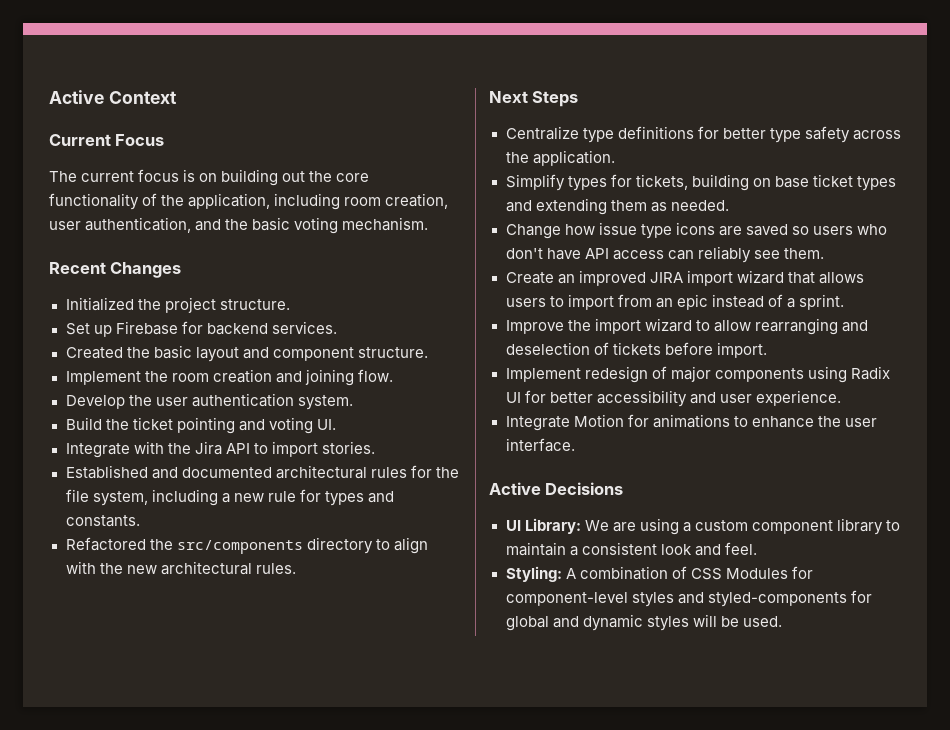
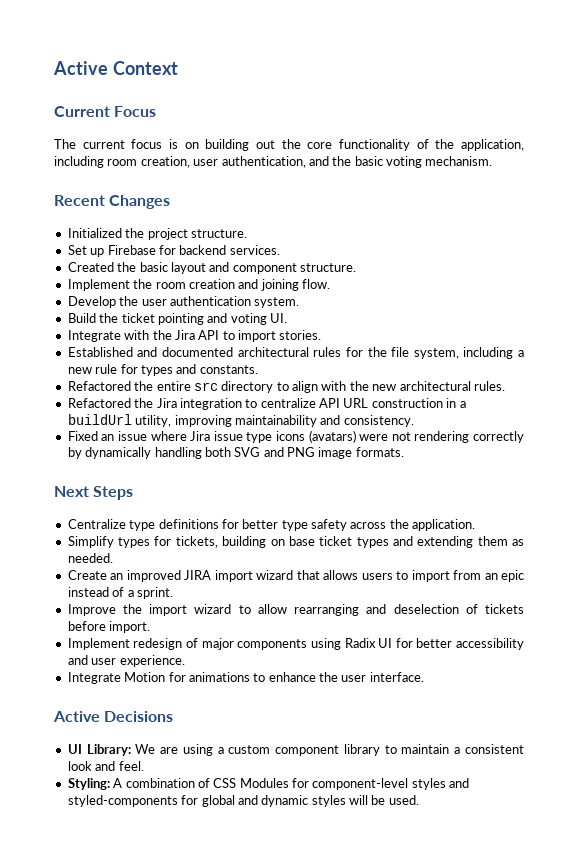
[176,540,303,554] src/components -> [156,381,218,391] entire src
(296, 568) none -> [67,398,466,410] [67,414,414,427] [67,430,524,443] [67,447,404,459] // Refactored the Jira integration to centralize API URL construction in a buildUrl utility, improving maintainability and consistency. // Fixed an issue where Jira issue type icons (avatars) were not rendering correctly by dynamically handling both SVG and PNG image formats.
[505,222,887,239] [505,246,824,263] // Change how issue type icons are saved so users who don't have API access can reliably see them. -> (113, 558) none

